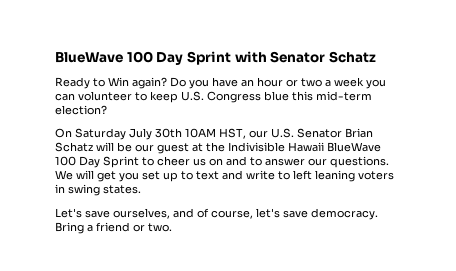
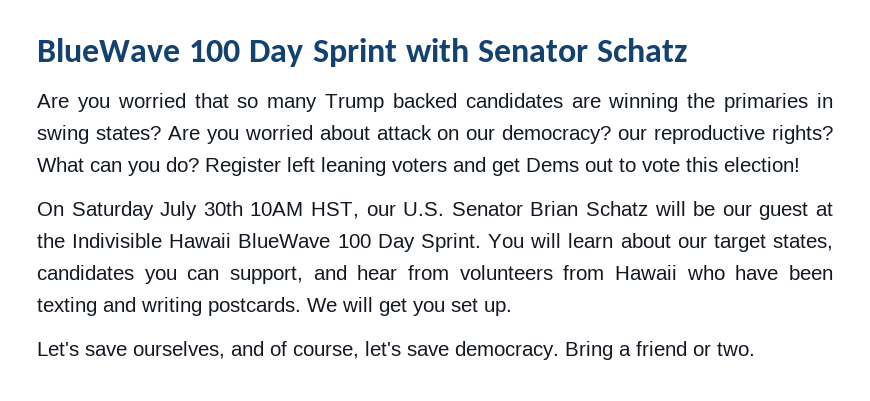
[55,77,386,89] [55,91,372,103] [55,105,107,115] Ready to Win again? Do you have an hour or two a week you can volunteer to keep U.S. Congress blue this mid-term election? -> [37,93,833,112] [37,125,833,144] [37,157,800,176] Are you worried that so many Trump backed candidates are winning the primaries in swing states? Are you worried about attack on our democracy? our reproductive rights? What can you do? Register left leaning voters and get Dems out to vote this election!
[103,156,389,168] Sprint to cheer us on and to answer our questions. -> [420,233,833,252] [37,265,833,284] [37,297,301,316] Sprint. You will learn about our target states, candidates you can support, and hear from volunteers from Hawaii who have been texting and writing postcards.
[163,170,394,182] [55,184,141,196] up to text and write to left leaning voters in swing states. -> [484,301,512,316] up.

